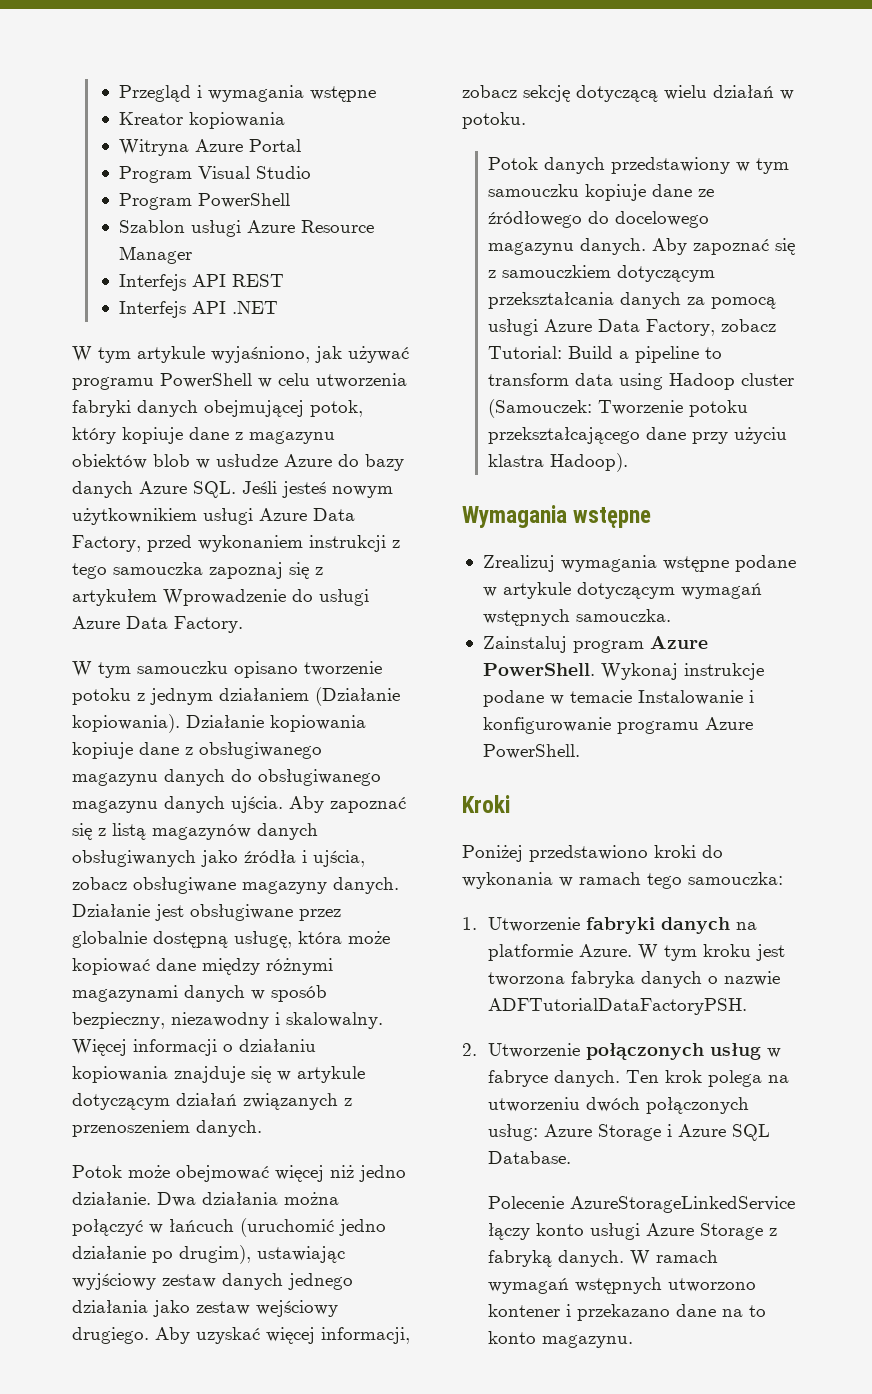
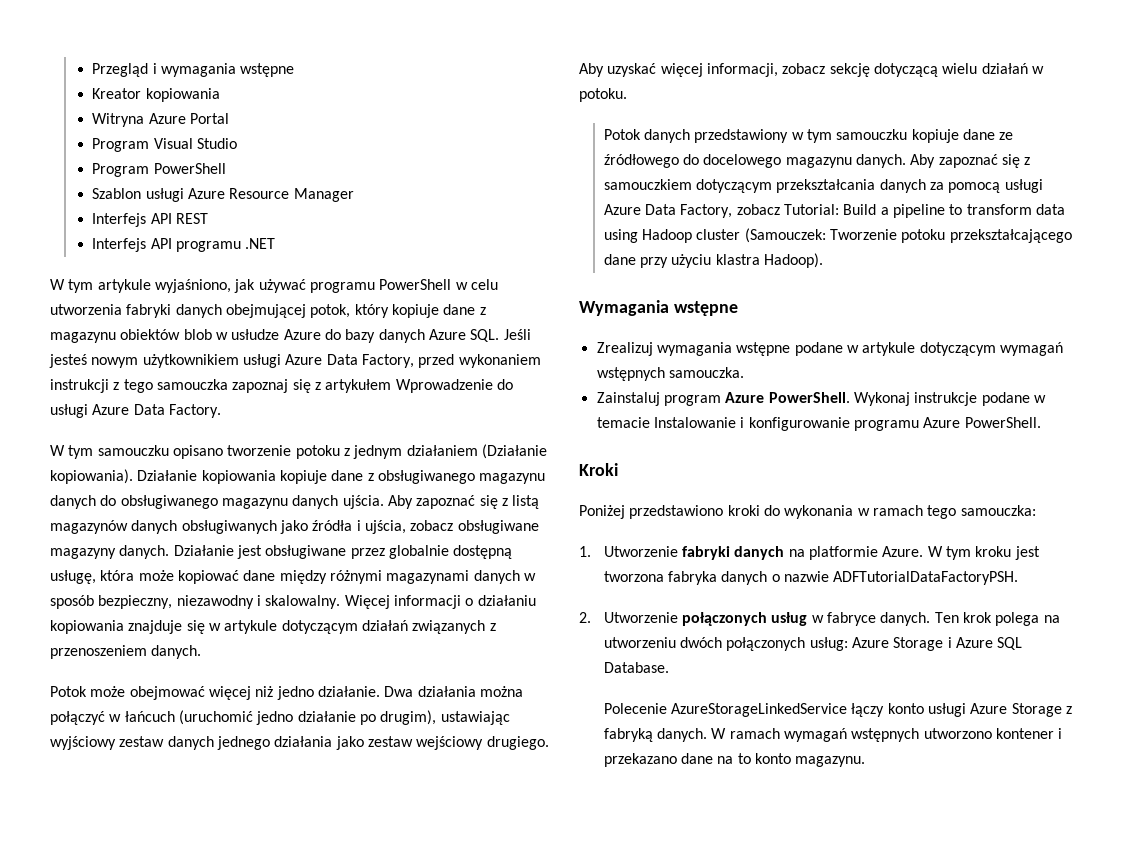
(227, 307) none -> [176,241,242,252] programu

